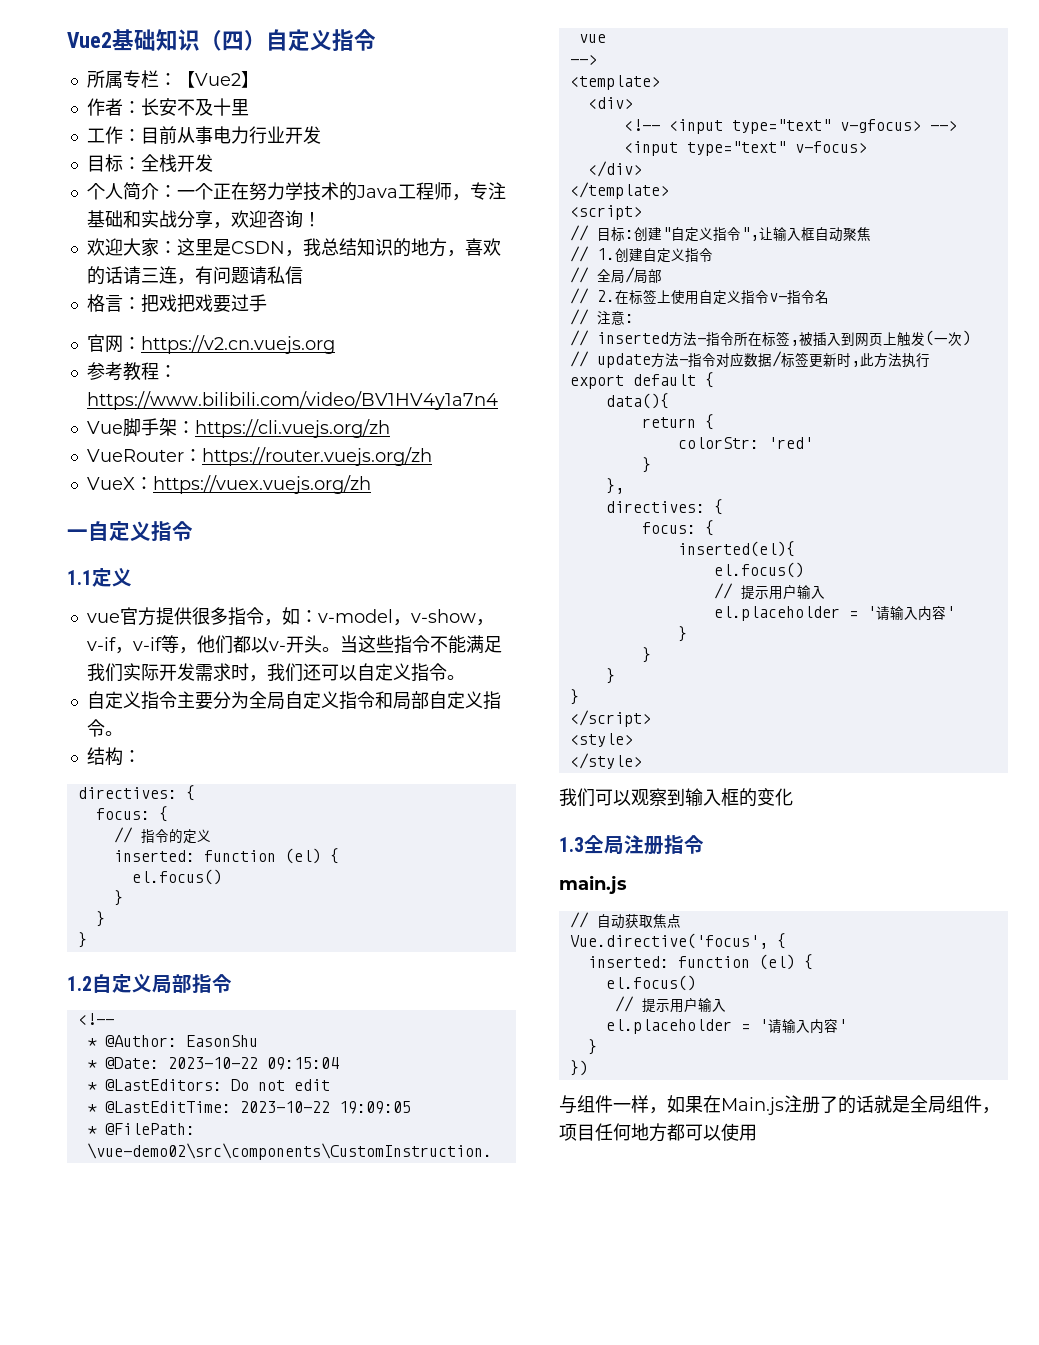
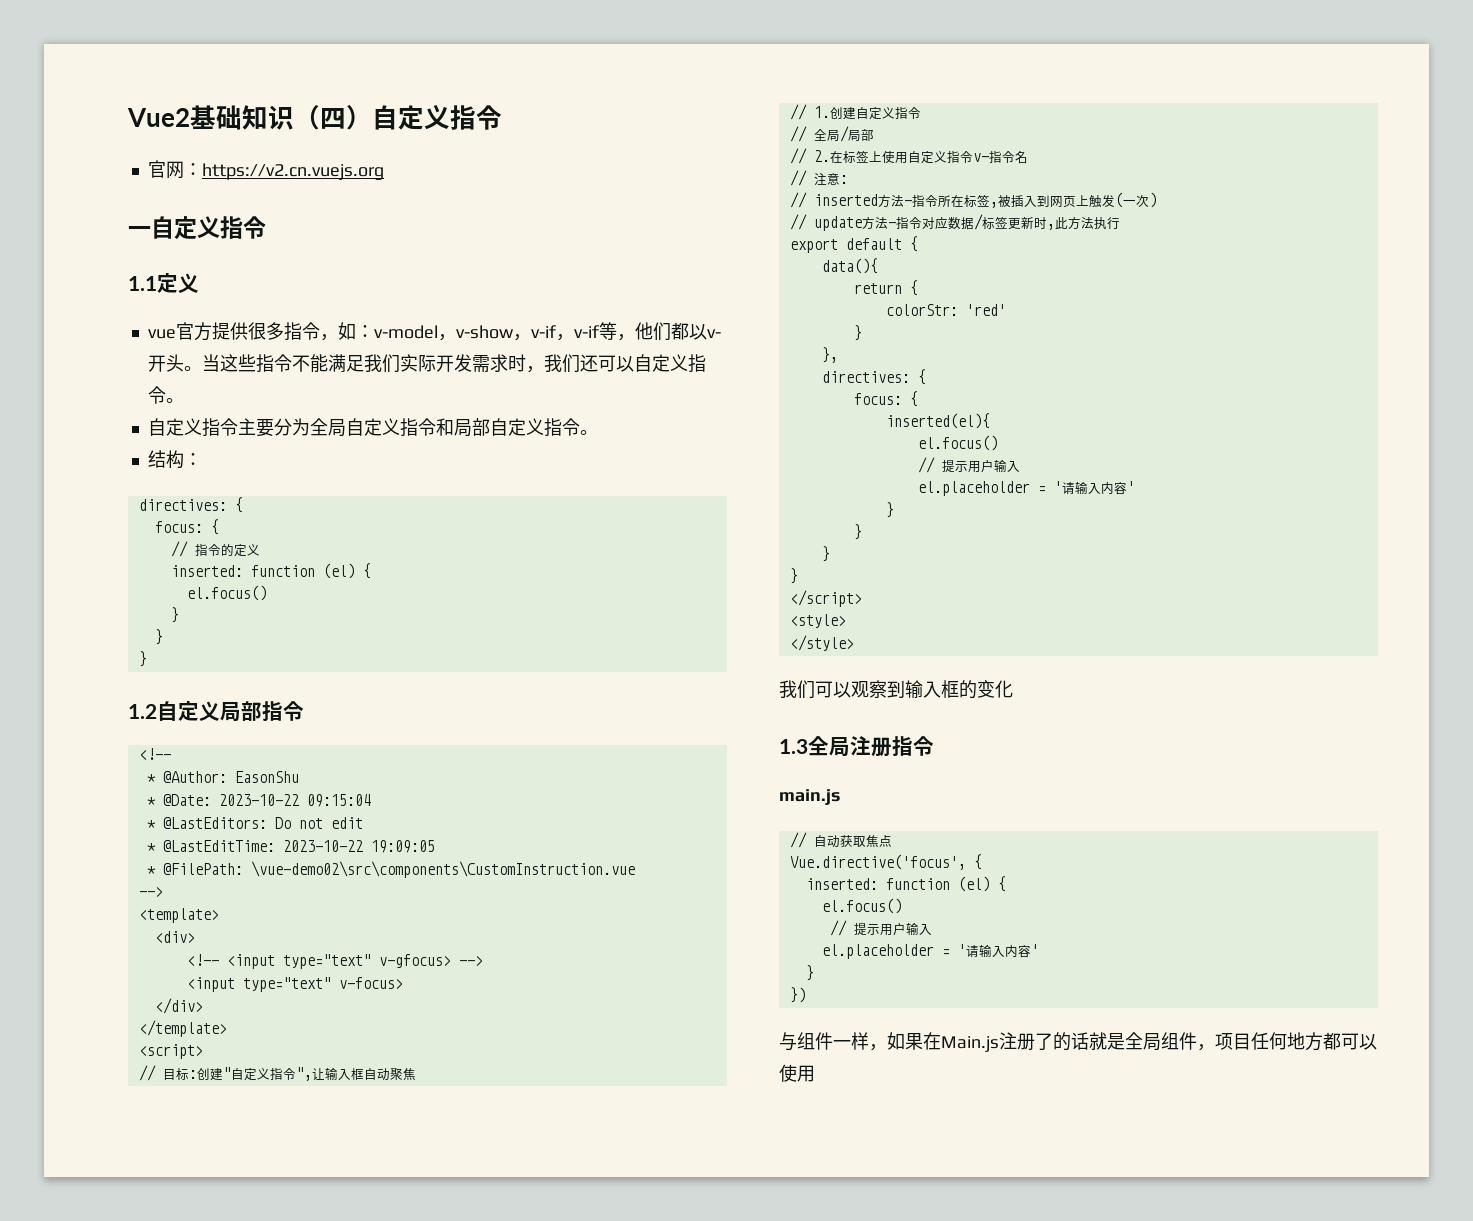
[86,70,259,88] [86,98,249,116] [86,126,321,144] [86,154,213,172] [86,182,506,201] [86,210,321,229] [86,238,501,257] [86,266,303,285] [86,294,267,313] [86,334,335,354] [86,362,177,381] [86,391,498,410] [86,418,390,438] [86,447,432,466] [86,475,371,494] 所属专栏：【Vue2】 // 作者：长安不及十里 // 工作：目前从事电力行业开发 // 目标：全栈开发 // 个人简介：一个正在努力学技术的Java工程师，专注基础和实战分享，欢迎咨询！ // 欢迎大家：这里是CSDN，我总结知识的地方，喜欢的话请三连，有问题请私信 // 格言：把戏把戏要过手 // 官网：https://v2.cn.vuejs.org // 参考教程：https://www.bilibili.com/video/BV1HV4y1a7n4 // Vue脚手架：https://cli.vuejs.org/zh // VueRouter：https://router.vuejs.org/zh // VueX：https://vuex.vuejs.org/zh -> [147,160,384,180] 官网：https://v2.cn.vuejs.org

